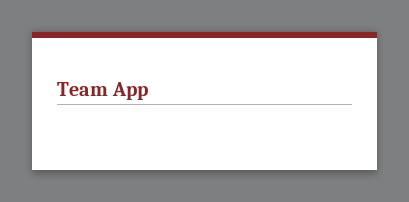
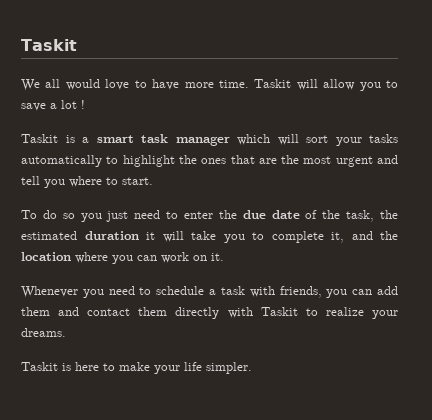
[57,82,149,100] Team App -> [21,39,77,51] [21,79,399,91] [21,100,85,111] [21,134,398,146] [21,155,399,167] [21,176,153,188] [21,210,398,222] [21,231,398,243] [21,252,224,264] [21,286,398,298] [21,307,398,319] [21,328,66,337] [21,362,252,374] Taskit // We all would love to have more time. Taskit will allow you to save a lot ! // Taskit is a smart task manager which will sort your tasks automatically to highlight the ones that are the most urgent and tell you where to start. // To do so you just need to enter the due date of the task, the estimated duration it will take you to complete it, and the location where you can work on it. // Whenever you need to schedule a task with friends, you can add them and contact them directly with Taskit to realize your dreams. // Taskit is here to make your life simpler.

